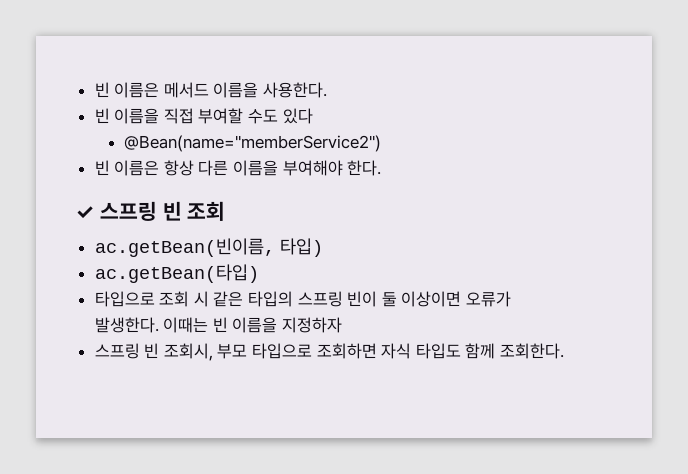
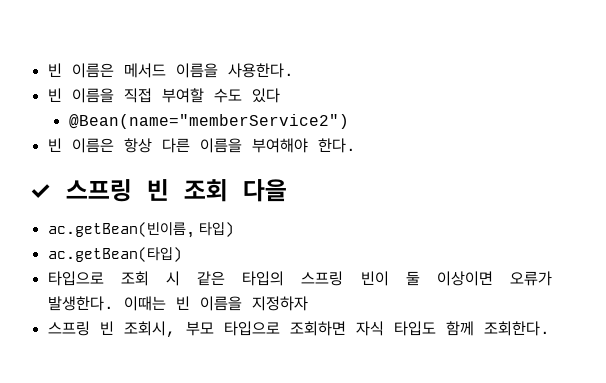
(226, 211) none -> [243,179,287,202] 다을

